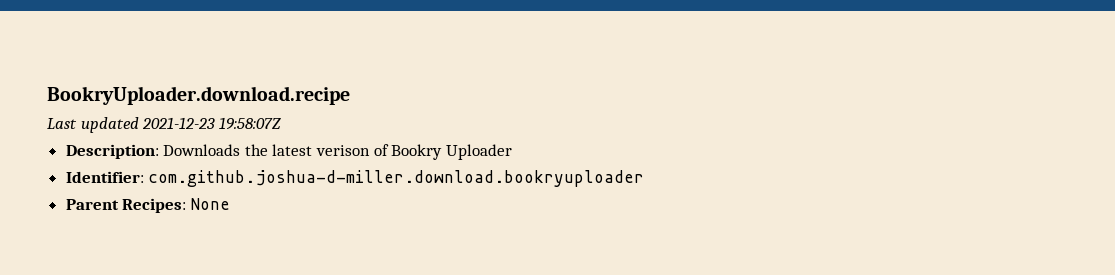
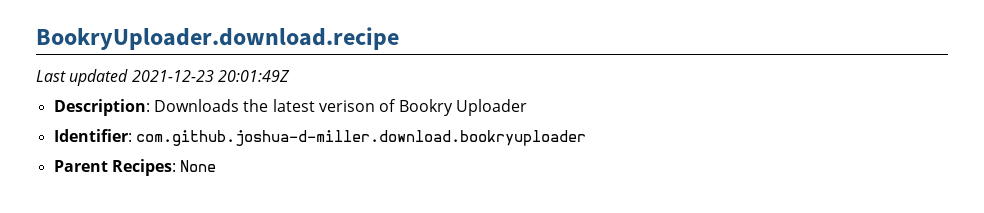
[218,117,281,130] 19:58:07Z -> [217,70,290,82] 20:01:49Z

